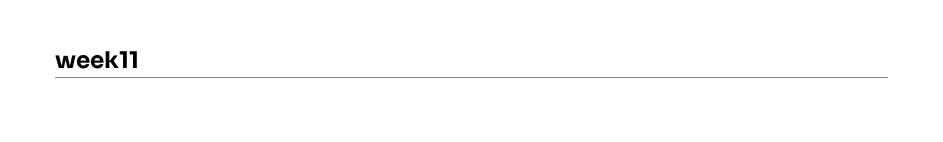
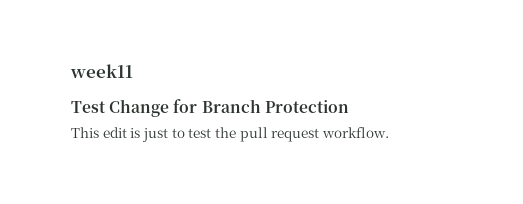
(139, 60) none -> [71,99,349,117] [71,127,389,142] // Test Change for Branch Protection // This edit is just to test the pull request workflow.

